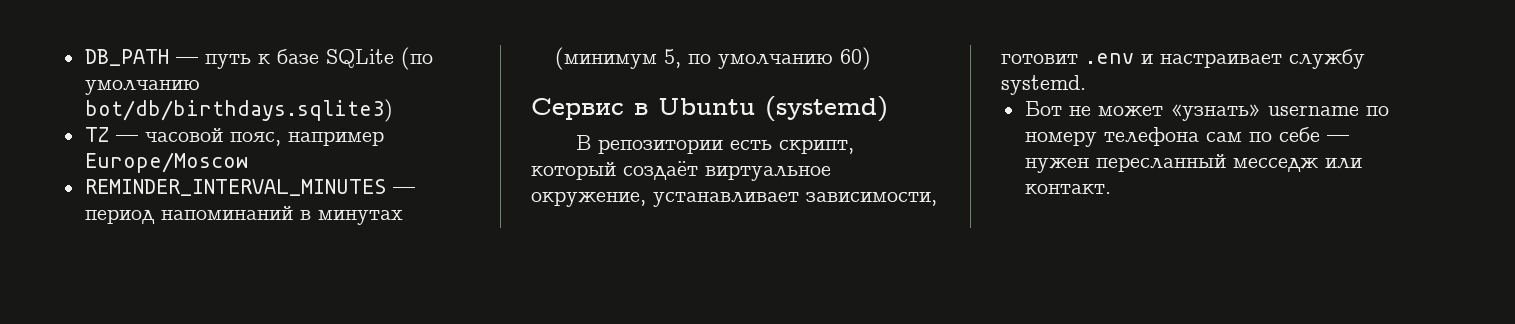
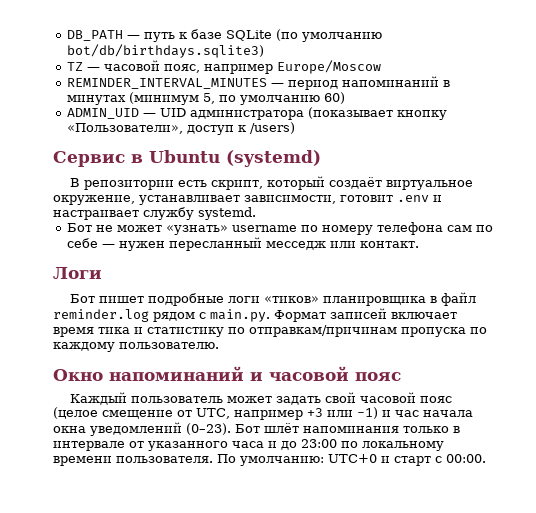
(871, 58) none -> [66,107,447,120] [66,122,295,135] // ADMIN_UID — UID администратора (показывает кнопку «Пользователи», доступ к /users)
(1111, 189) none -> [53,267,102,279] [70,292,477,306] [53,308,457,322] [53,325,487,337] [53,342,219,352] [53,366,401,381] [70,392,453,405] [53,407,473,420] [53,422,460,436] [53,439,444,451] [53,454,486,466] // Логи // Бот пишет подробные логи «тиков» планировщика в файл reminder.log рядом с main.py. Формат записей включает время тика и статистику по отправкам/причинам пропуска по каждому пользователю. // Окно напоминаний и часовой пояс // Каждый пользователь может задать свой часовой пояс (целое смещение от UTC, например +3 или -1) и час начала окна уведомлений (0–23). Бот шлёт напоминания только в интервале от указанного часа и до 23:00 по локальному времени пользователя. По умолчанию: UTC+0 и старт с 00:00.

